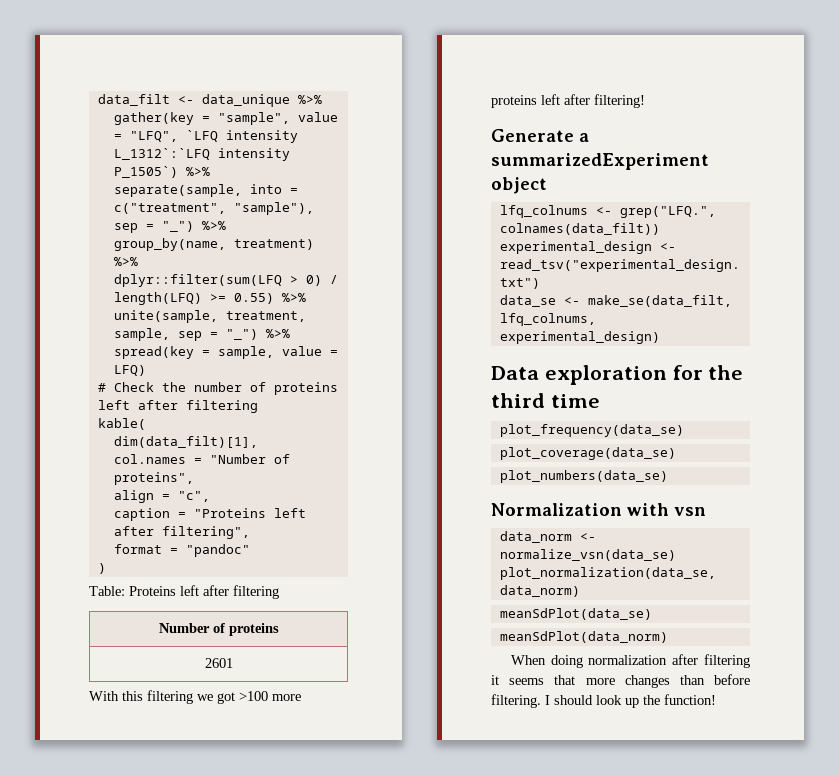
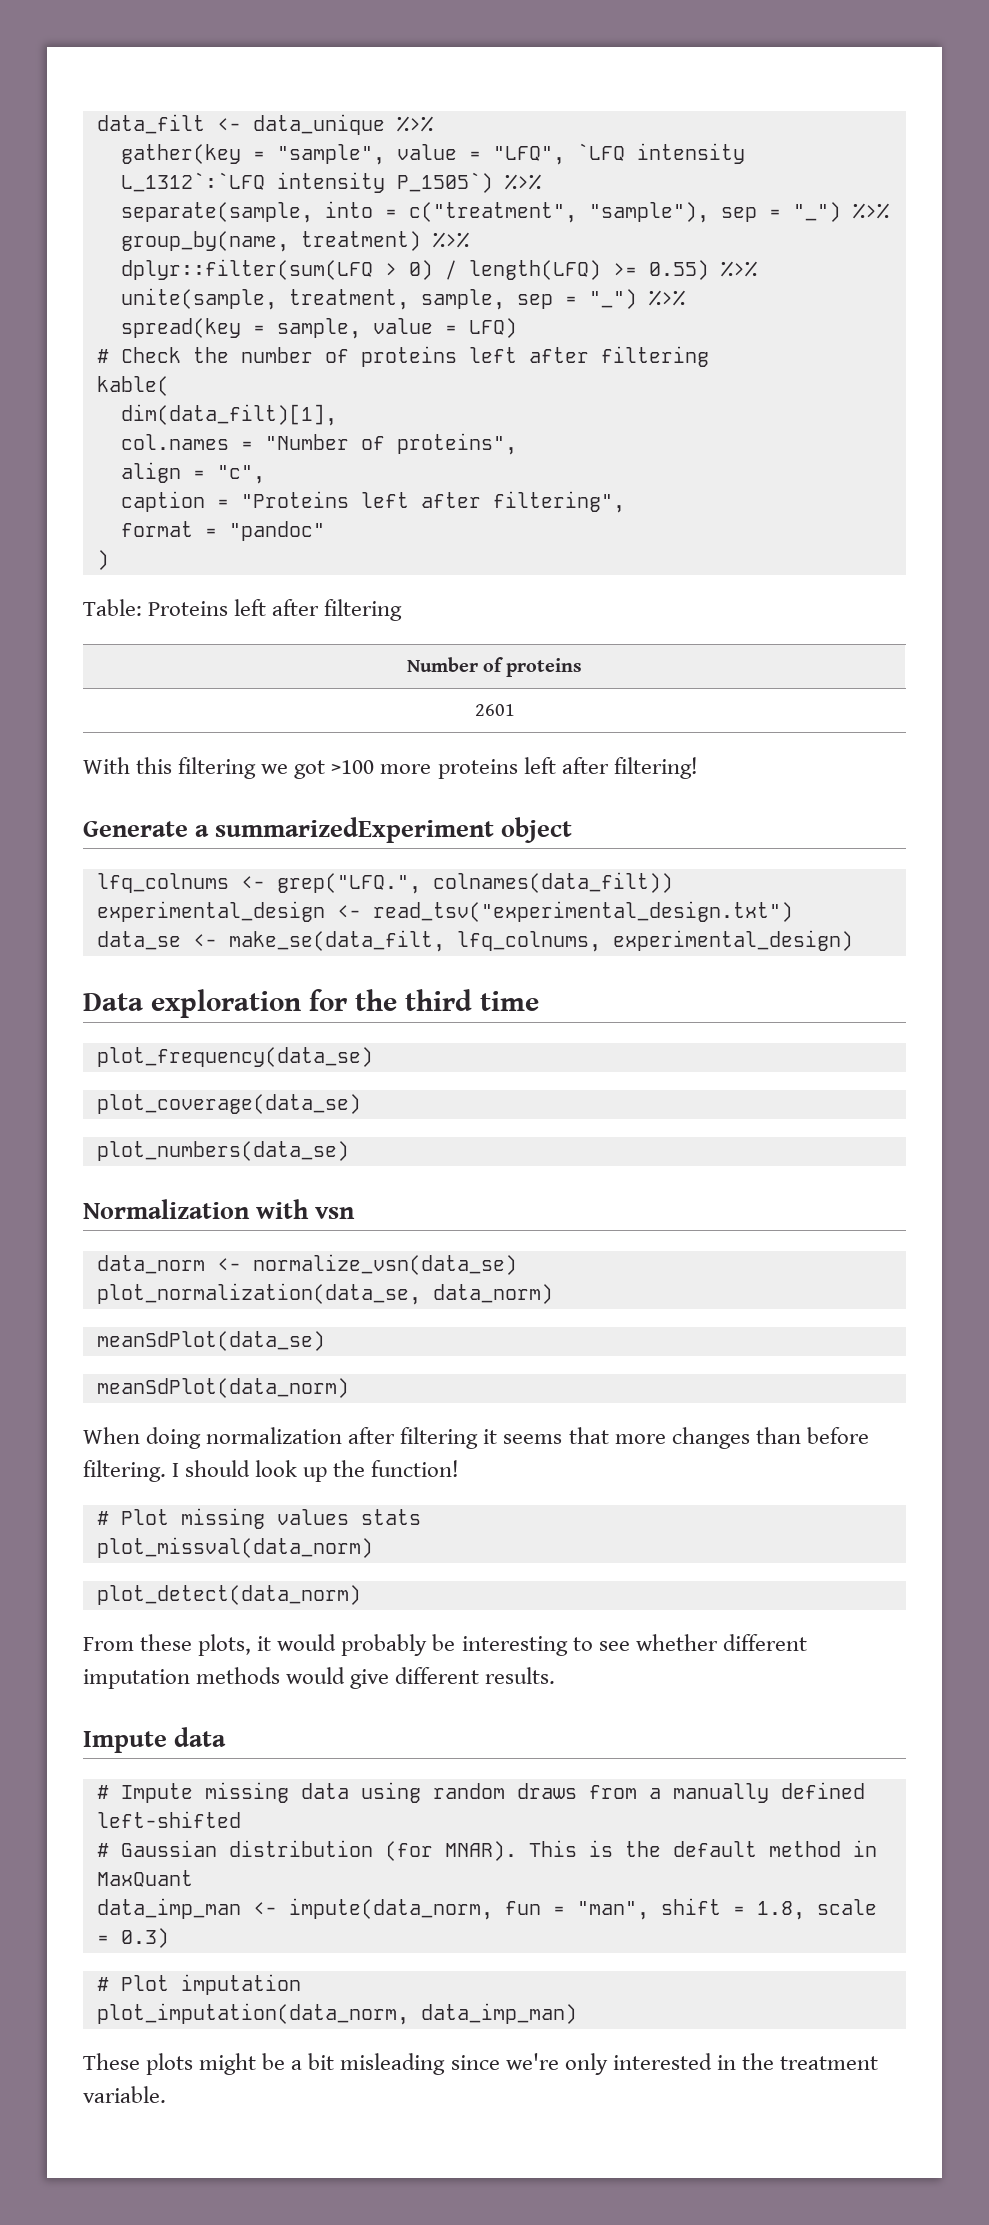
(716, 699) none -> [96,1508,421,1529] [96,1537,373,1558] [96,1585,361,1605] [83,1634,807,1656] [83,1667,556,1689] [83,1727,227,1753] [96,1782,865,1803] [96,1811,241,1828] [96,1840,877,1861] [96,1870,193,1887] [96,1898,877,1920] [96,1928,169,1948] [96,1974,301,1995] [96,2003,577,2025] [83,2053,878,2075] [83,2086,166,2103] // # Plot missing values stats // plot_missval(data_norm) // plot_detect(data_norm) // From these plots, it would probably be interesting to see whether different imputation methods would give different results. // Impute data // # Impute missing data using random draws from a manually defined left-shifted // # Gaussian distribution (for MNAR). This is the default method in MaxQuant // data_imp_man <- impute(data_norm, fun = "man", shift = 1.8, scale = 0.3) // # Plot imputation // plot_imputation(data_norm, data_imp_man) // These plots might be a bit misleading since we're only interested in the treatment variable.

